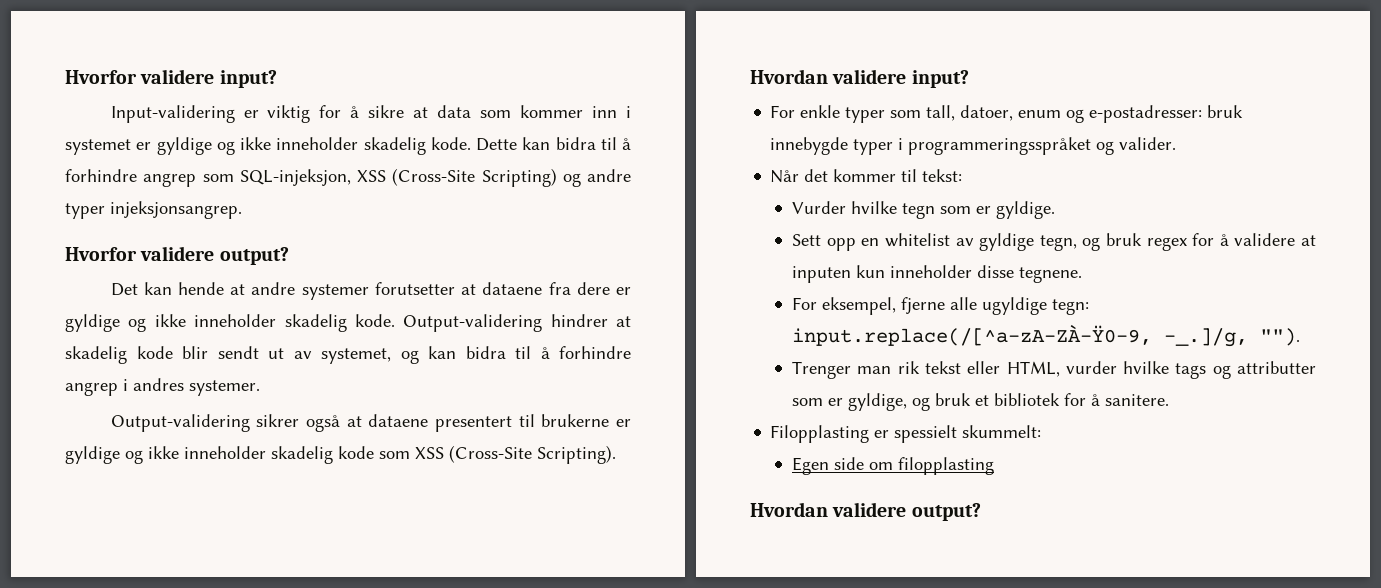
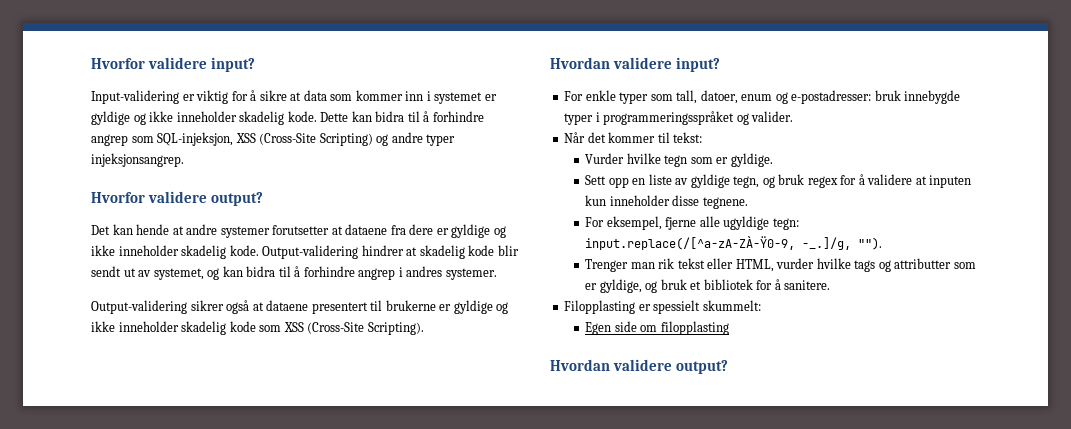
[884,233,950,247] whitelist -> [648,174,672,185] liste

